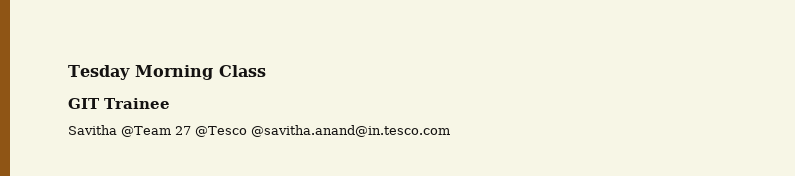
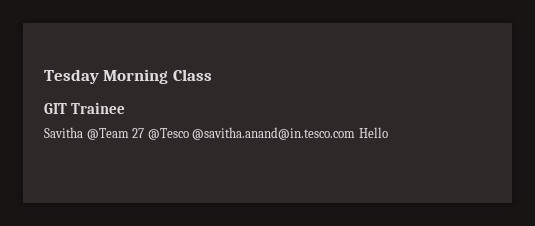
(450, 131) none -> [358,127,388,138] Hello

